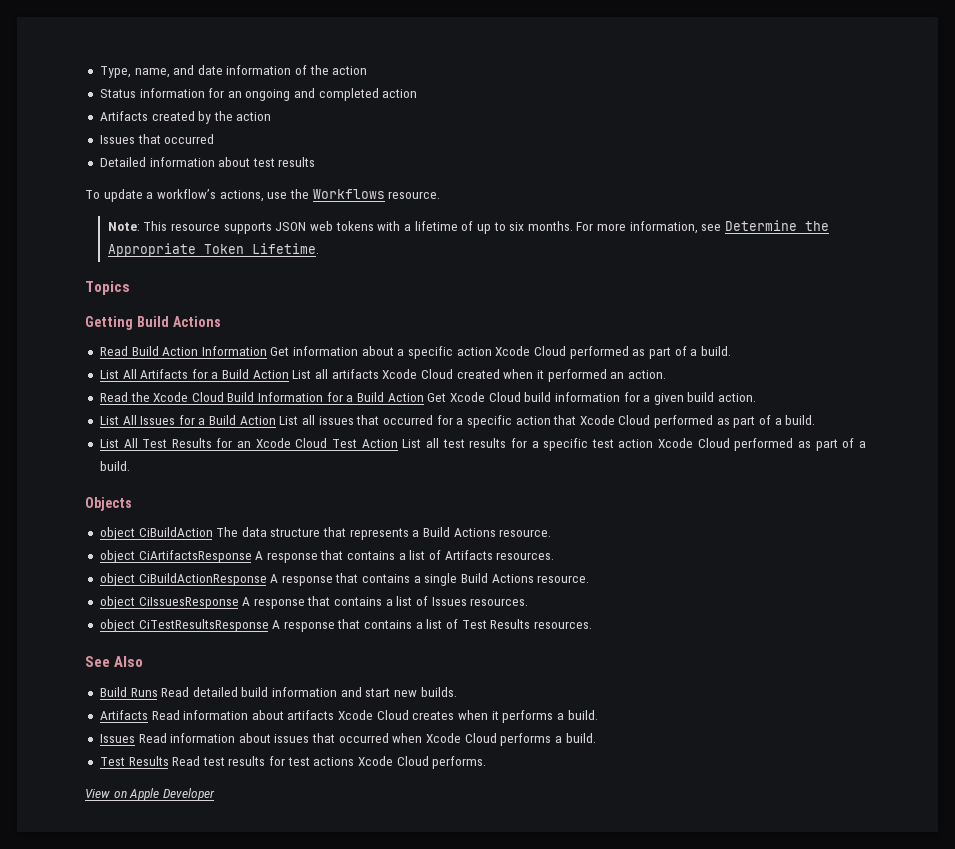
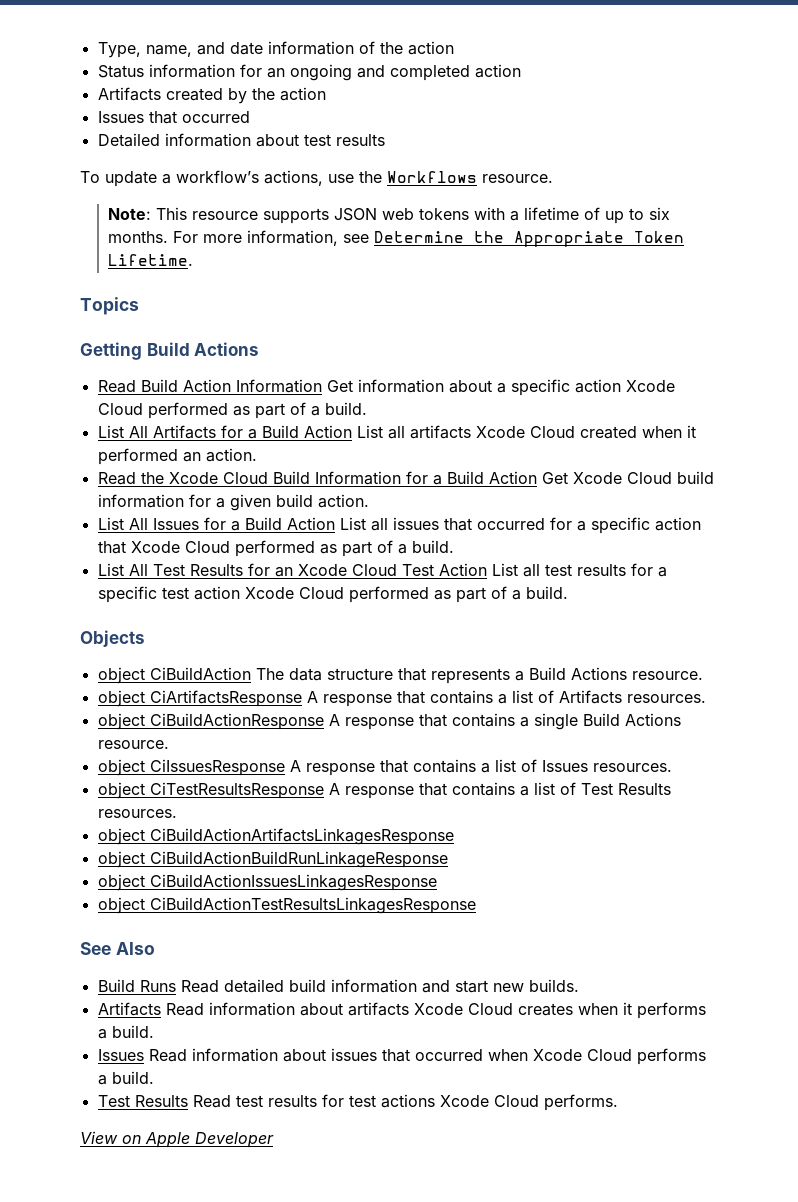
(592, 625) none -> [97,828,454,845] [97,851,448,868] [97,874,437,891] [97,897,476,914] // object CiBuildActionArtifactsLinkagesResponse // object CiBuildActionBuildRunLinkageResponse // object CiBuildActionIssuesLinkagesResponse // object CiBuildActionTestResultsLinkagesResponse

